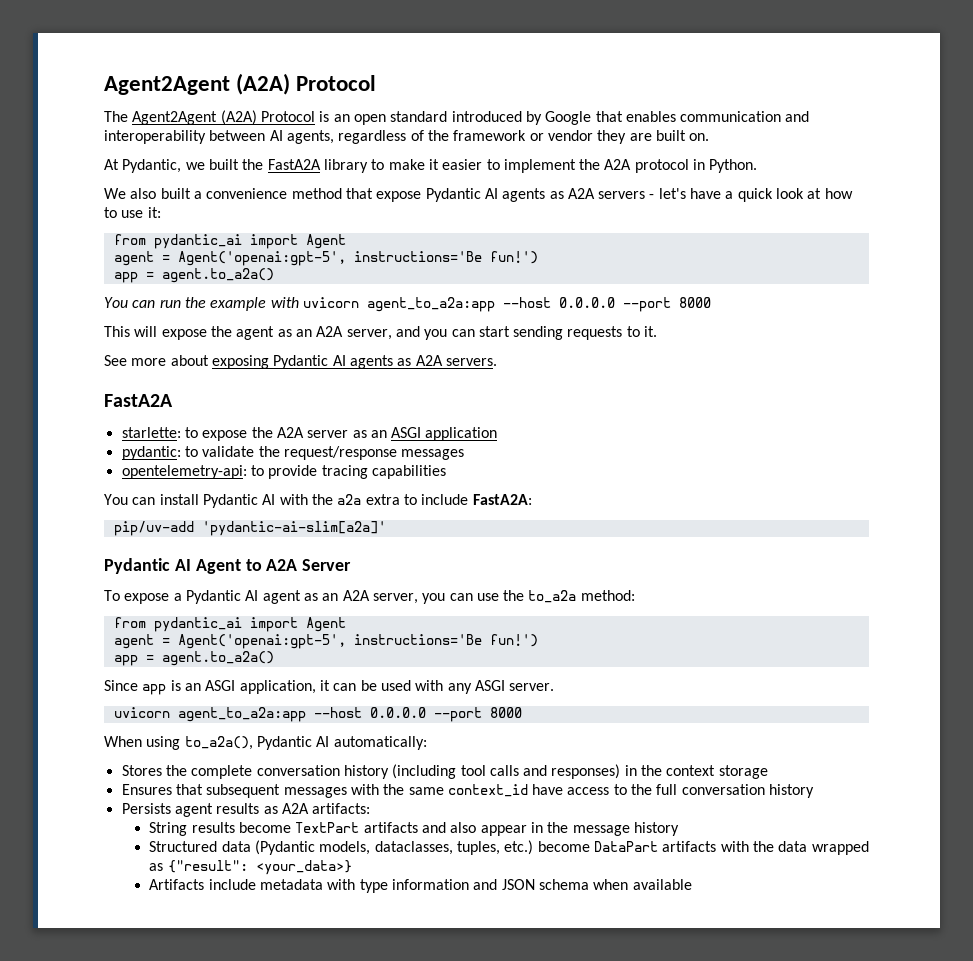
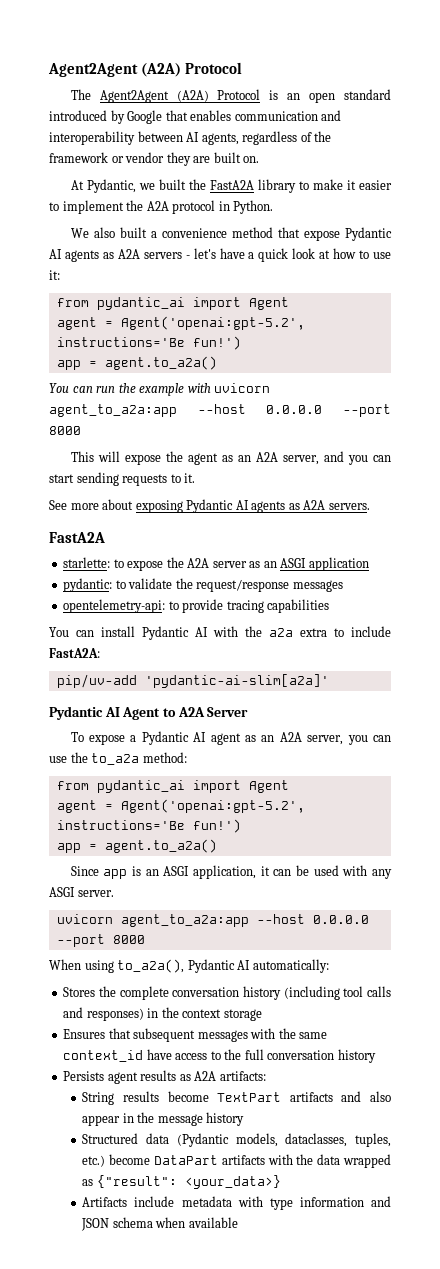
[177,251,346,266] Agent('openai:gpt-5', -> [120,316,305,330] Agent('openai:gpt-5.2',
[177,634,346,649] Agent('openai:gpt-5', -> [120,799,305,813] Agent('openai:gpt-5.2',

